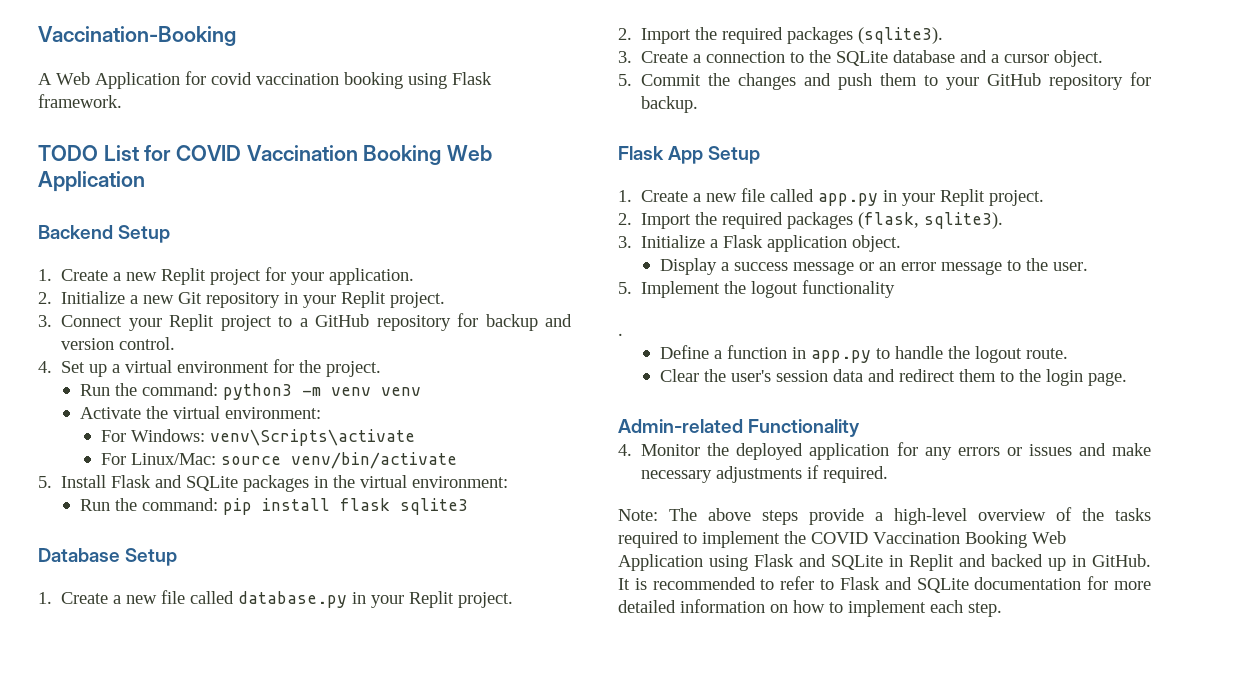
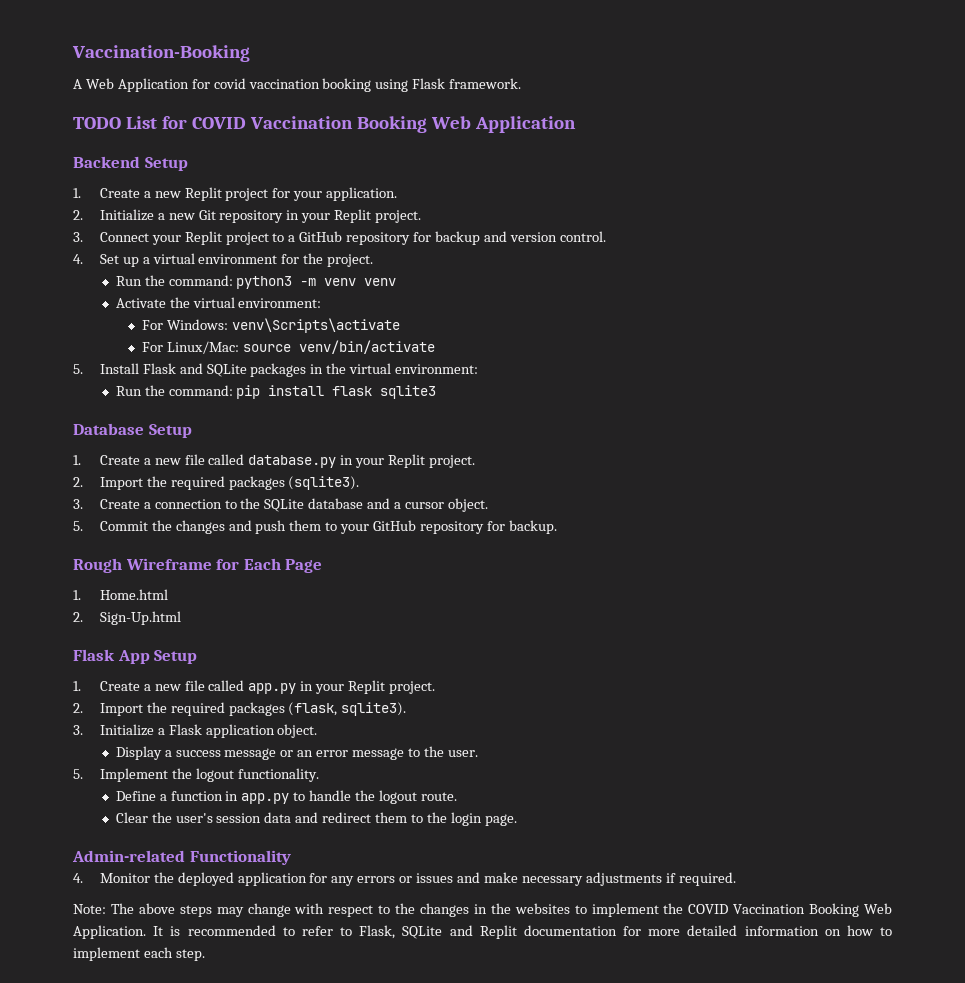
(699, 104) none -> [73,558,323,573] [73,589,168,600] [73,611,181,625] // Rough Wireframe for Each Page // 1. Home.html // 2. Sign-Up.html
[802,280,896,298] [618,333,623,336] functionality // . -> [237,768,319,782] functionality.
[809,507,1151,525] [618,531,679,548] provide a high-level overview of the tasks required -> [216,903,570,917] may change with respect to the changes in the websites
[618,554,1151,571] Application using Flask and SQLite in Replit and backed up in GitHub. -> [73,925,146,939] Application.
[839,577,969,593] Flask and SQLite -> [359,925,517,939] Flask, SQLite and Replit

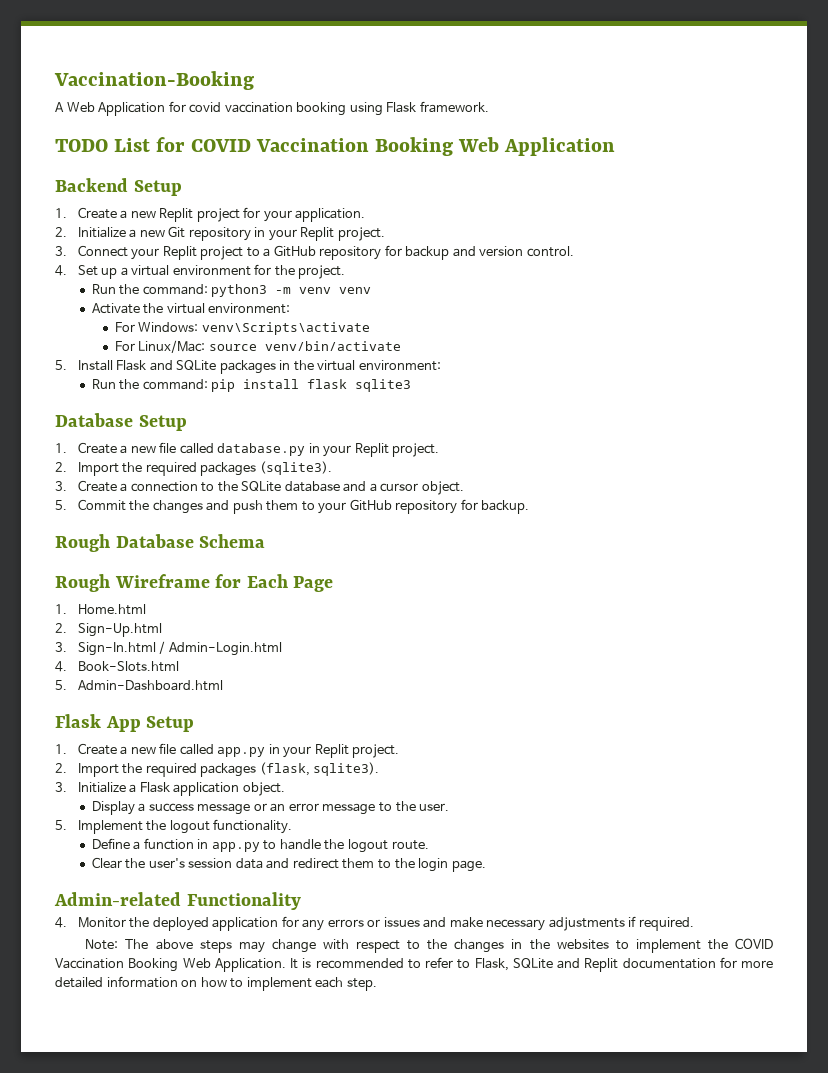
(557, 527) none -> [55,534,266,552] // Rough Database Schema
(181, 618) none -> [55,641,282,656] [55,661,179,672] [55,680,223,691] // 3. Sign-In.html / Admin-Login.html // 4. Book-Slots.html // 5. Admin-Dashboard.html

